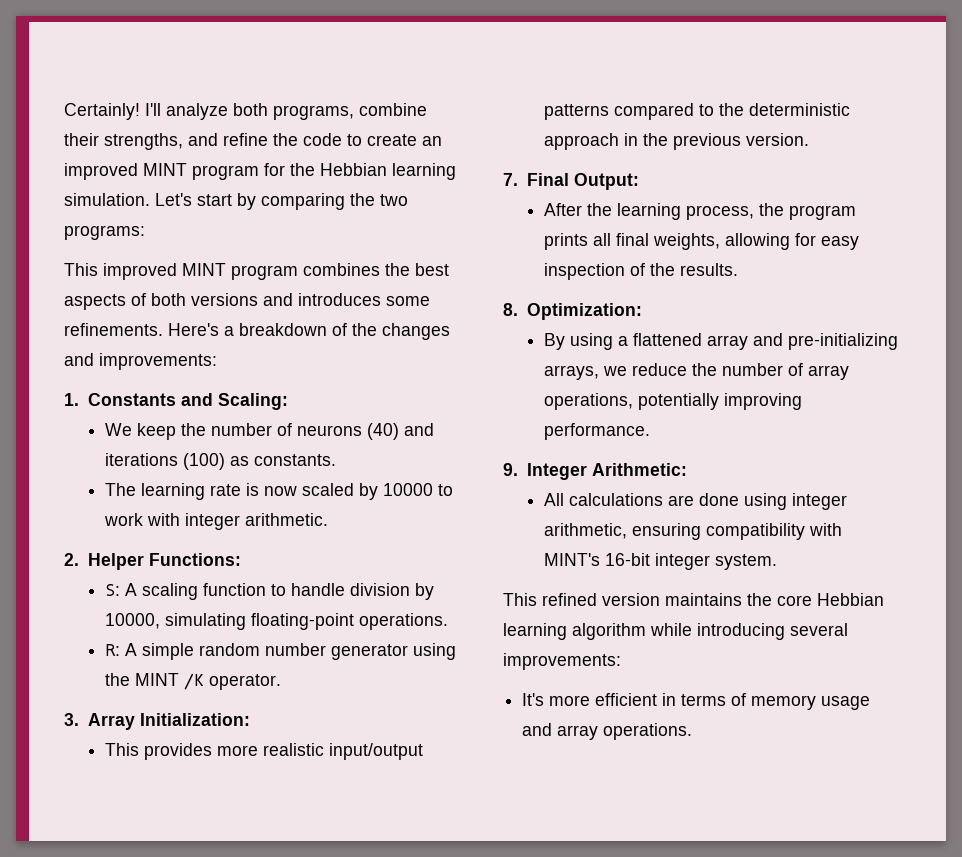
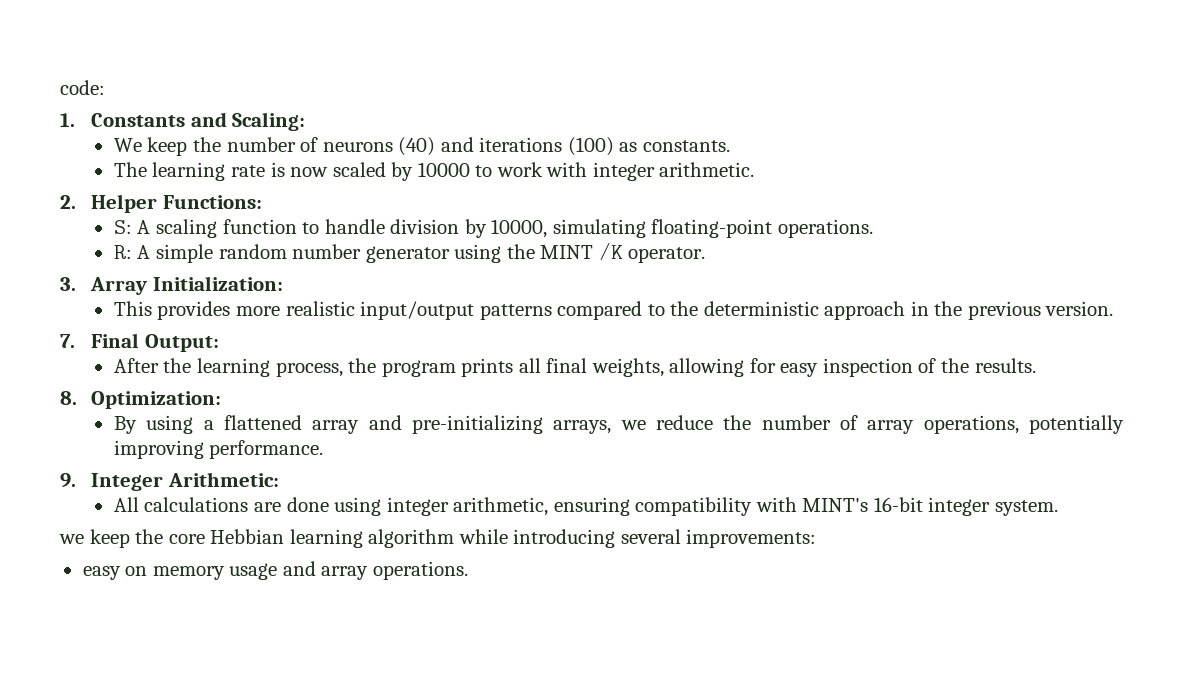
[64,103,427,120] [64,133,442,150] [64,163,456,180] [64,193,408,210] [64,225,145,240] [64,263,449,280] [64,293,430,310] [64,323,450,340] [64,353,217,370] Certainly! I'll analyze both programs, combine their strengths, and refine the code to create an improved MINT program for the Hebbian learning simulation. Let's start by comparing the two programs: // This improved MINT program combines the best aspects of both versions and introduces some refinements. Here's a breakdown of the changes and improvements: -> [60,80,105,95] code:
[503,593,742,606] This refined version maintains -> [59,529,130,548] we keep
[522,693,747,706] It's more efficient in terms of -> [82,566,148,580] easy on

